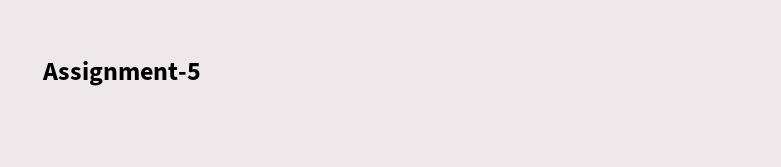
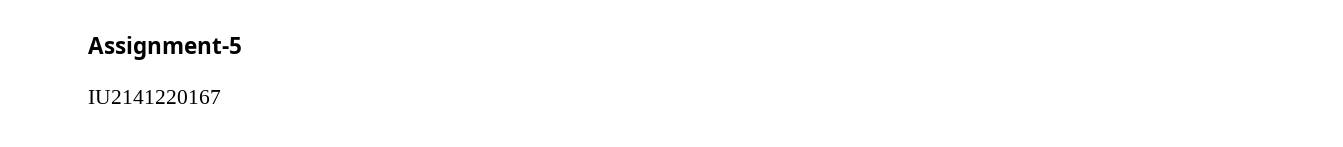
(201, 73) none -> [88,90,221,104] // IU2141220167

